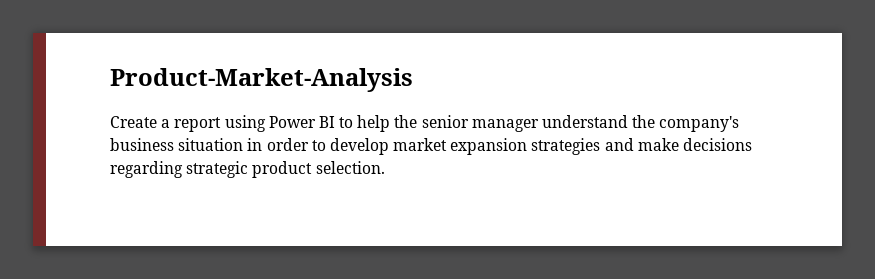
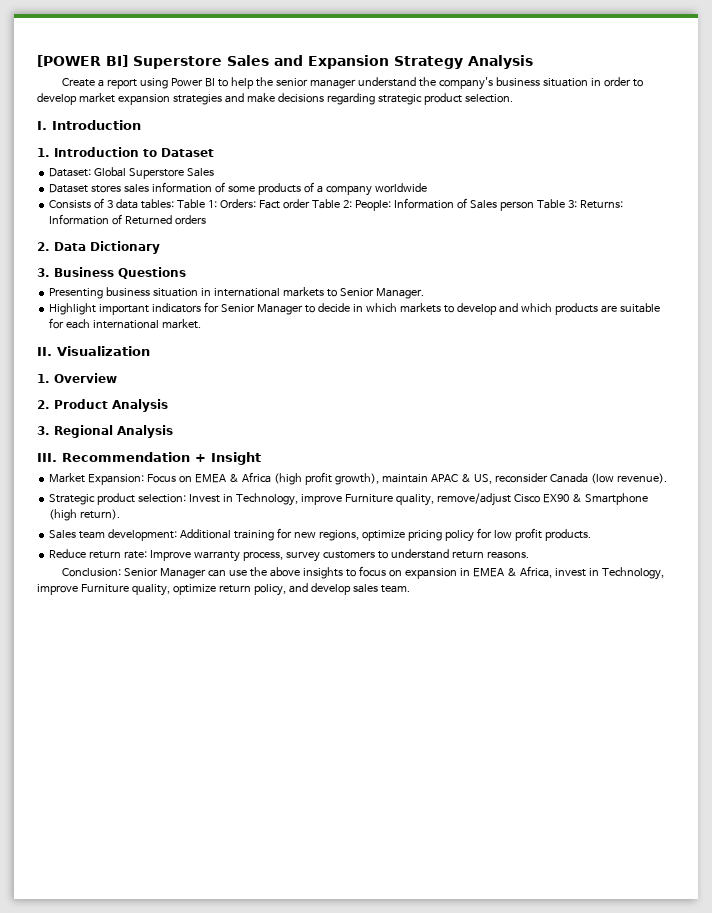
[110,68,413,92] Product-Market-Analysis -> [37,55,533,69] [POWER BI] Superstore Sales and Expansion Strategy Analysis
(385, 167) none -> [37,120,141,130] [37,147,214,157] [49,167,215,179] [49,182,427,196] [49,198,623,211] [49,214,207,225] [37,241,160,254] [37,267,186,279] [49,287,424,299] [49,302,660,315] [49,318,202,329] [37,346,150,356] [37,373,117,383] [37,399,168,412] [37,425,173,438] [37,452,261,465] [49,472,667,485] [49,493,648,506] [49,509,121,521] [49,528,591,542] [49,549,529,562] [62,566,664,580] [37,583,410,596] // I. Introduction // 1. Introduction to Dataset // Dataset: Global Superstore Sales // Dataset stores sales information of some products of a company worldwide // Consists of 3 data tables: Table 1: Orders: Fact order Table 2: People: Information of Sales person Table 3: Returns: Information of Returned orders // 2. Data Dictionary // 3. Business Questions // Presenting business situation in international markets to Senior Manager. // Highlight important indicators for Senior Manager to decide in which markets to develop and which products are suitable for each international market. // II. Visualization // 1. Overview // 2. Product Analysis // 3. Regional Analysis // III. Recommendation + Insight // Market Expansion: Focus on EMEA & Africa (high profit growth), maintain APAC & US, reconsider Canada (low revenue). // Strategic product selection: Invest in Technology, improve Furniture quality, remove/adjust Cisco EX90 & Smartphone (high return). // Sales team development: Additional training for new regions, optimize pricing policy for low profit products. // Reduce return rate: Improve warranty process, survey customers to understand return reasons. // Conclusion: Senior Manager can use the above insights to focus on expansion in EMEA & Africa, invest in Technology, improve Furniture quality, optimize return policy, and develop sales team.

